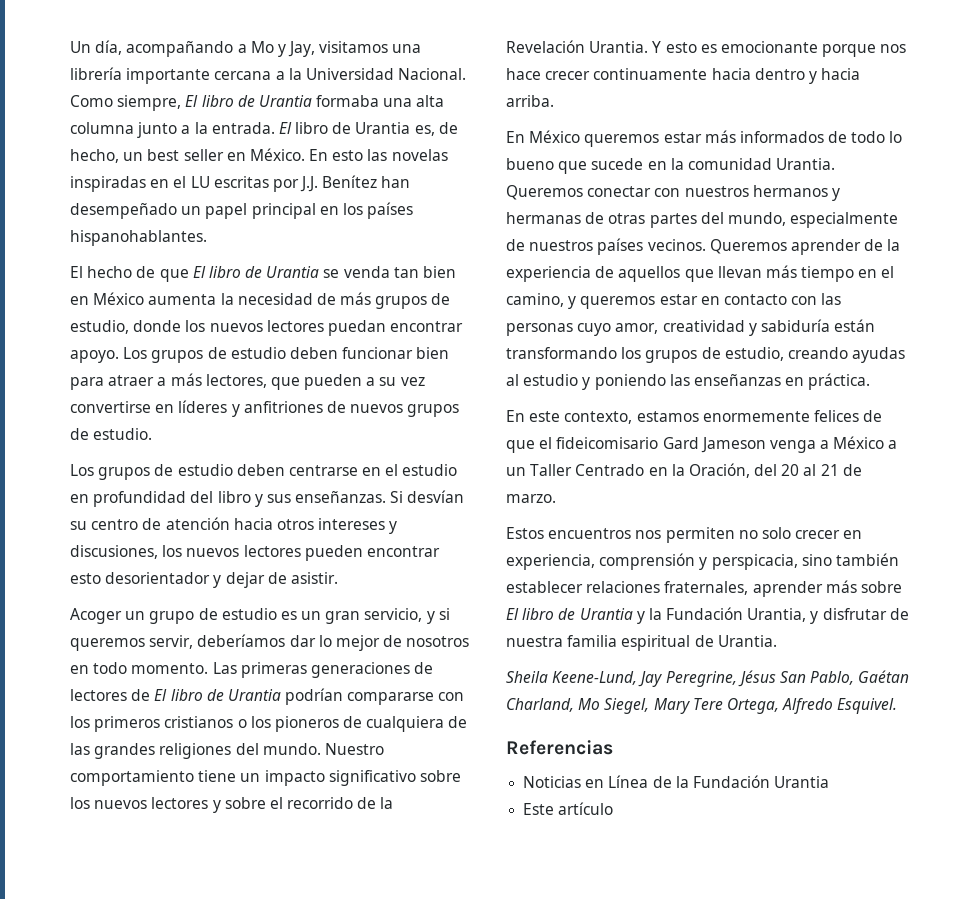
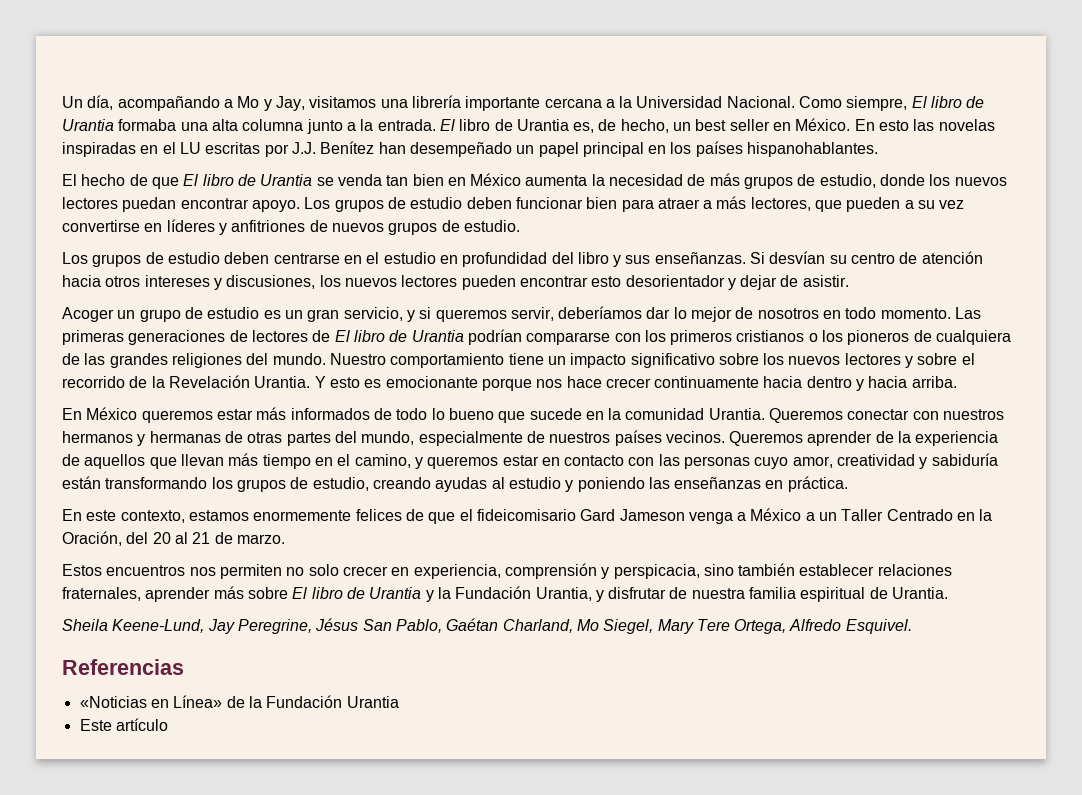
[523,775,649,788] Noticias en Línea -> [79,695,223,708] «Noticias en Línea»

